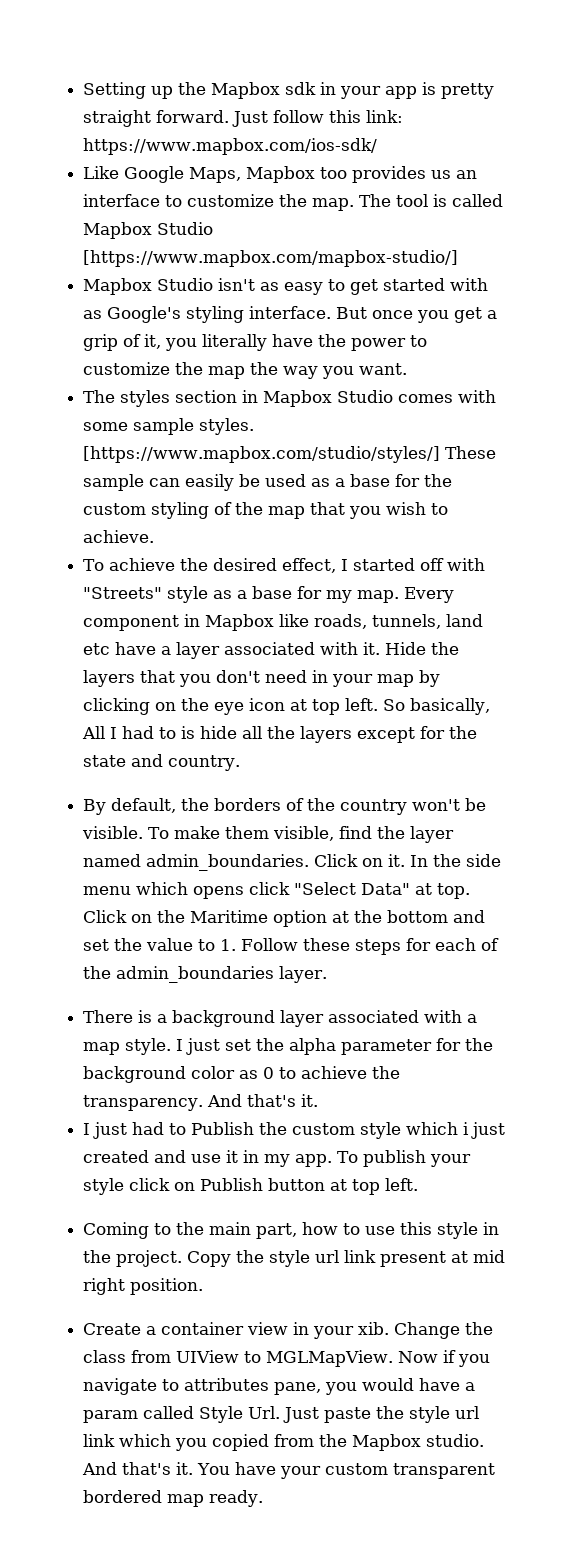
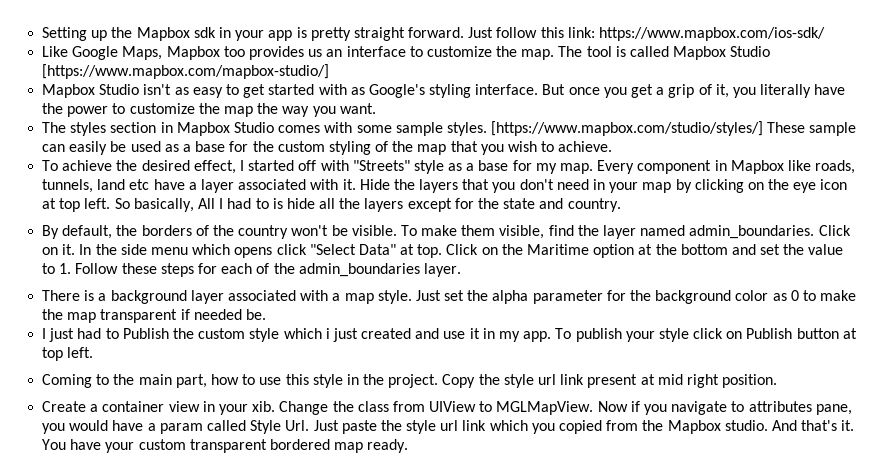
[176,1038,221,1055] I just -> [415,290,441,301] Just
[301,1066,401,1079] [83,1094,319,1111] achieve the transparency. And that's it. -> [820,290,857,301] [42,309,266,323] make the map transparent if needed be.

